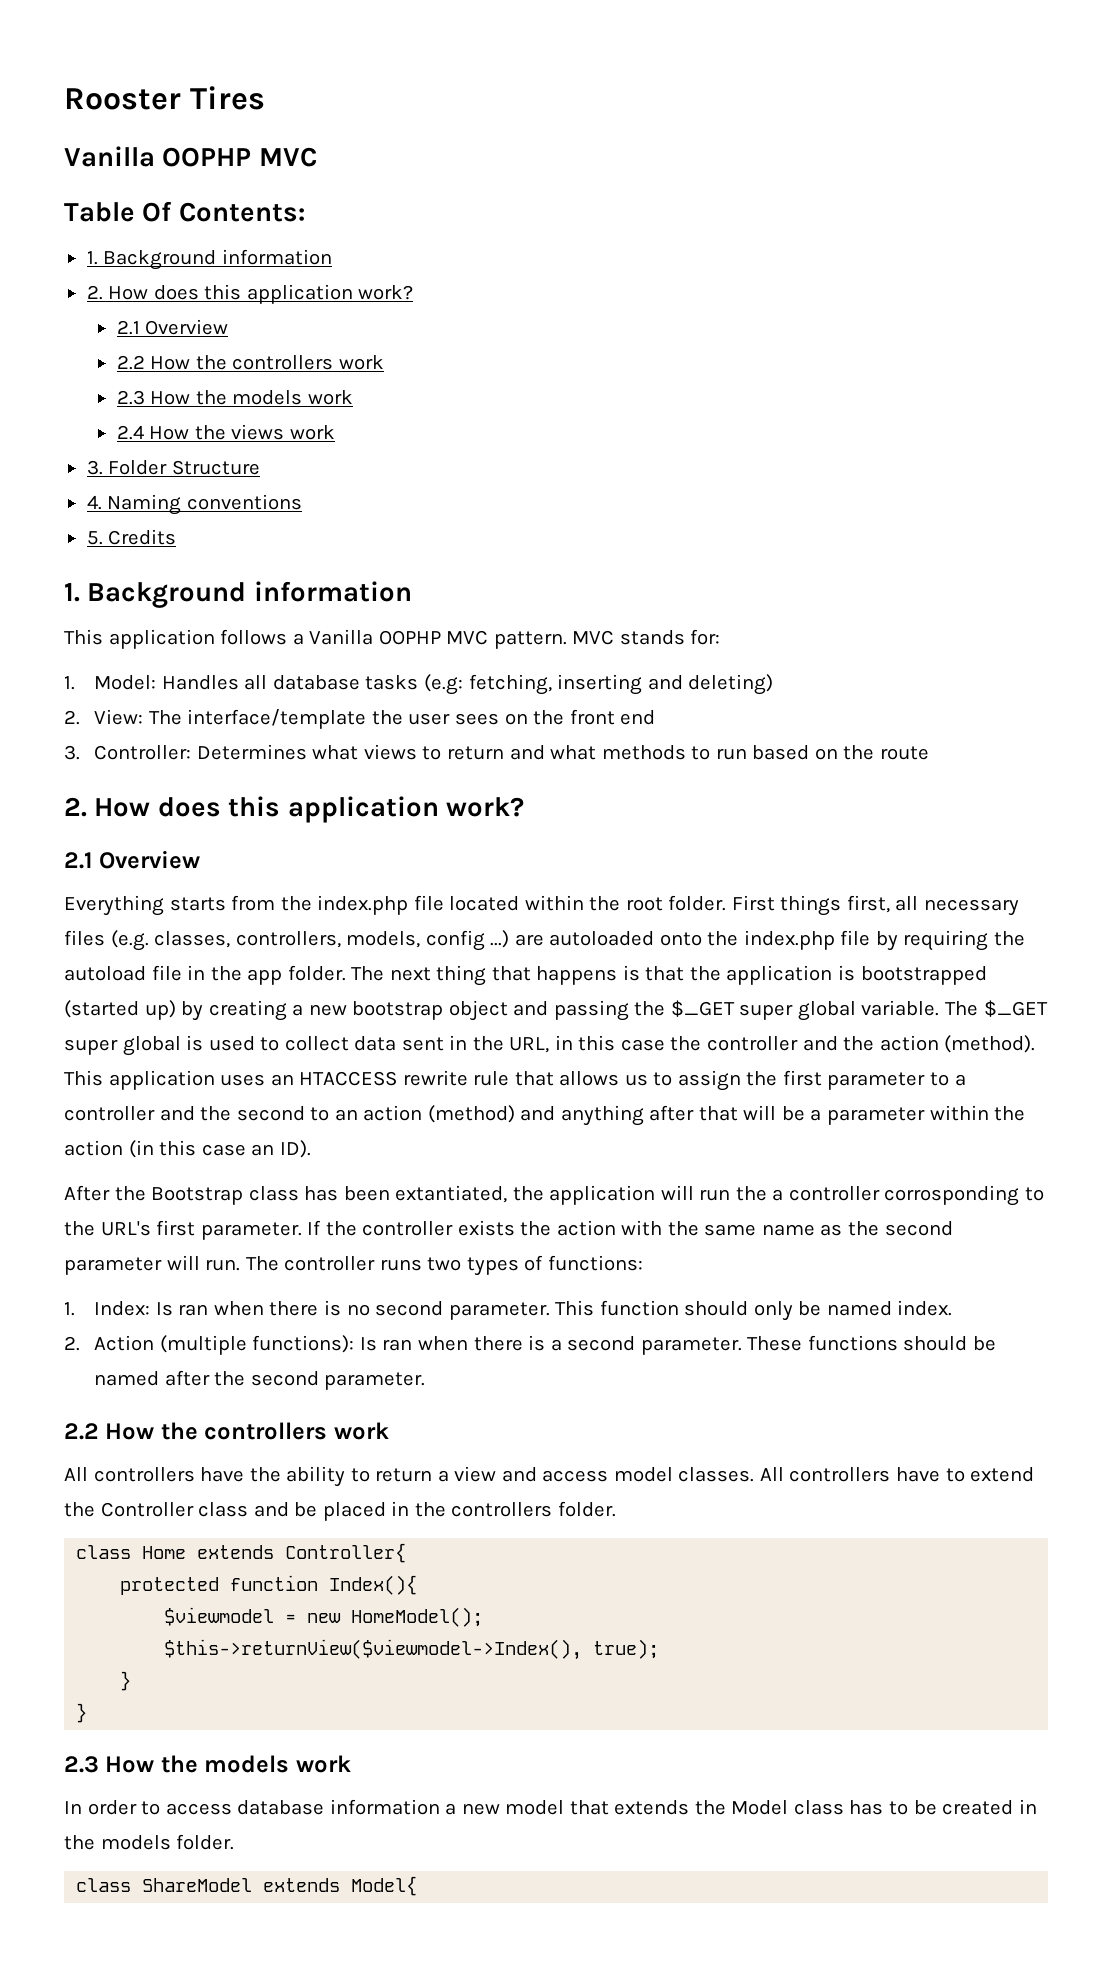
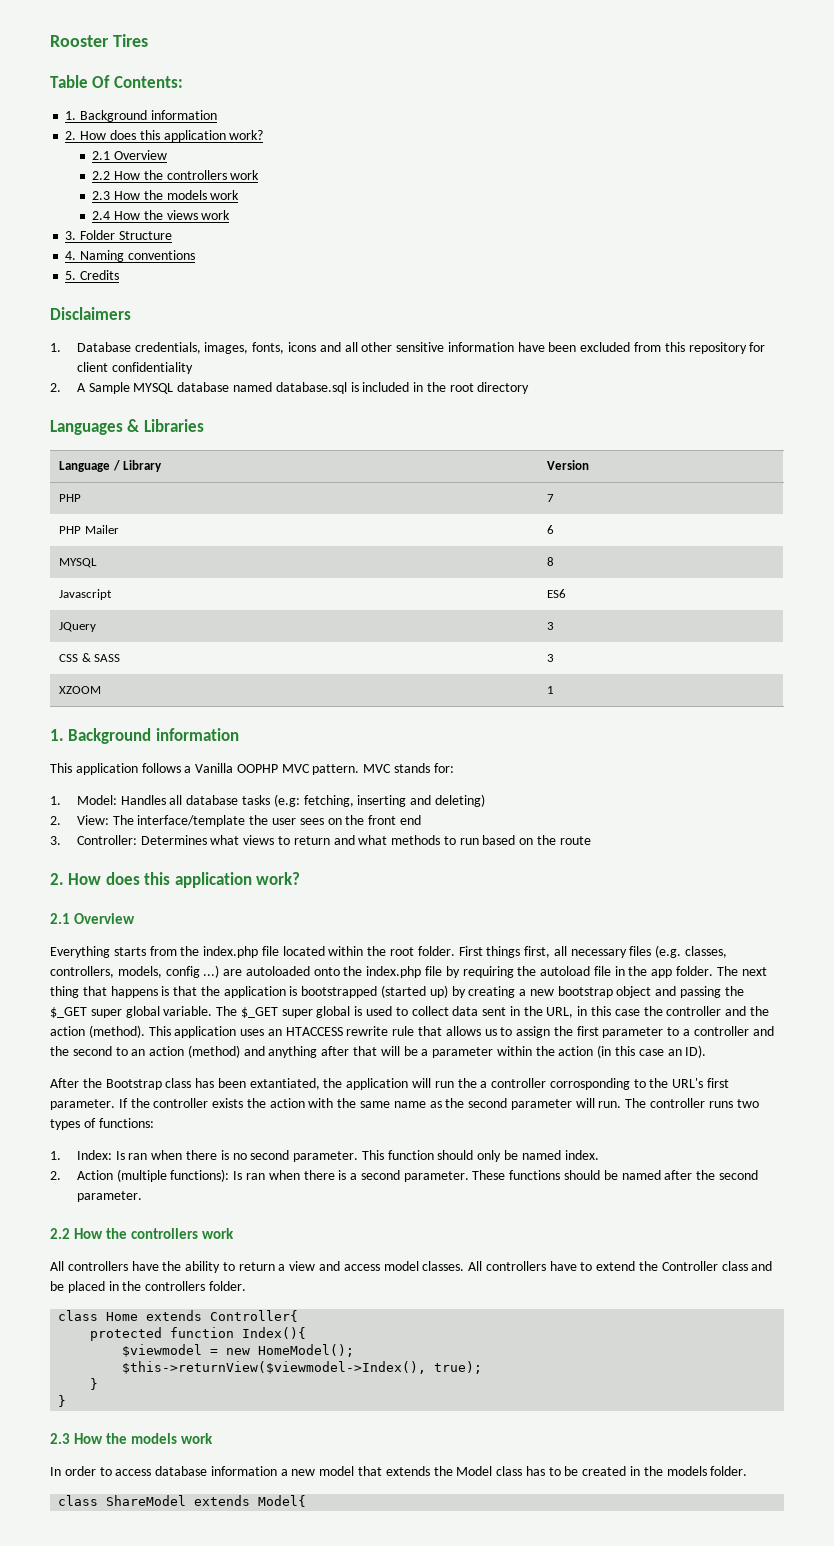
[64,146,317,167] // Vanilla OOPHP MVC -> (148, 40) none
(177, 537) none -> [50,307,131,320] [50,342,766,354] [76,362,193,374] [50,382,530,394] [50,419,204,435] [59,460,163,472] [547,460,590,470] [59,494,82,502] [547,494,555,502] [59,525,119,534] [547,525,555,534] [59,558,98,568] [547,557,555,566] [59,589,113,600] [547,589,567,598] [59,622,97,632] [547,622,555,630] [59,653,121,662] [547,654,555,662] [59,686,102,694] [547,686,555,694] // Disclaimers // 1. Database credentials, images, fonts, icons and all other sensitive information have been excluded from this repository for client confidentiality // 2. A Sample MYSQL database named database.sql is included in the root directory // Languages & Libraries // Language / Library | Version // PHP | 7 // PHP Mailer | 6 // MYSQL | 8 // Javascript | ES6 // JQuery | 3 // CSS & SASS | 3 // XZOOM | 1

